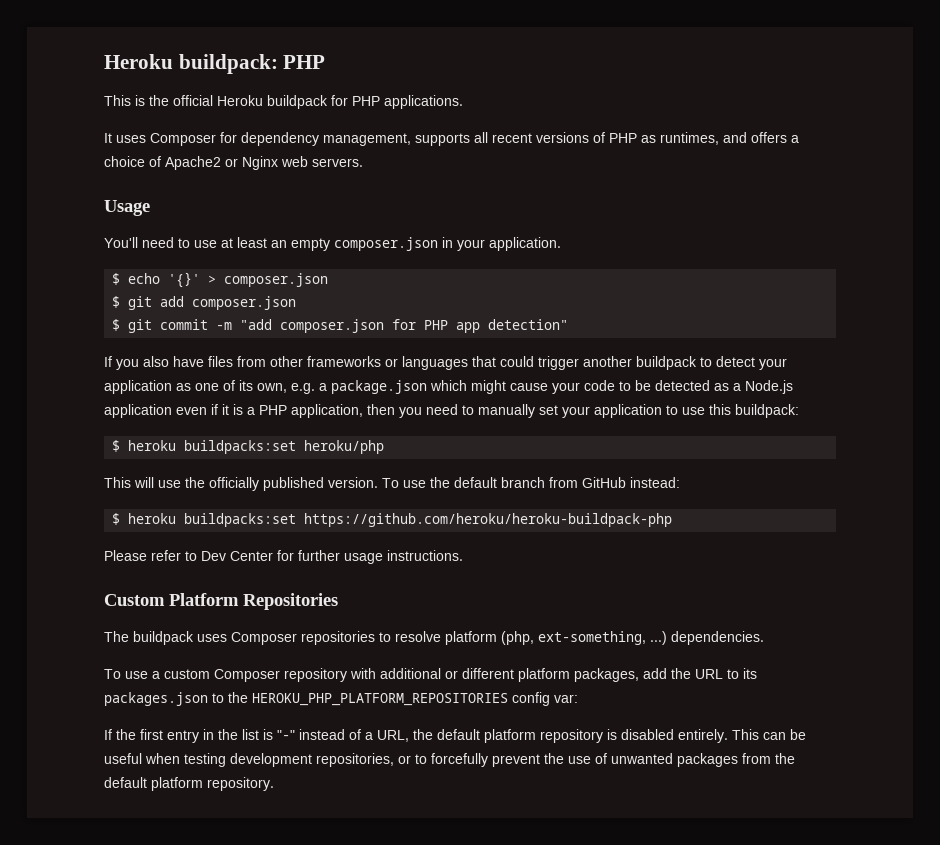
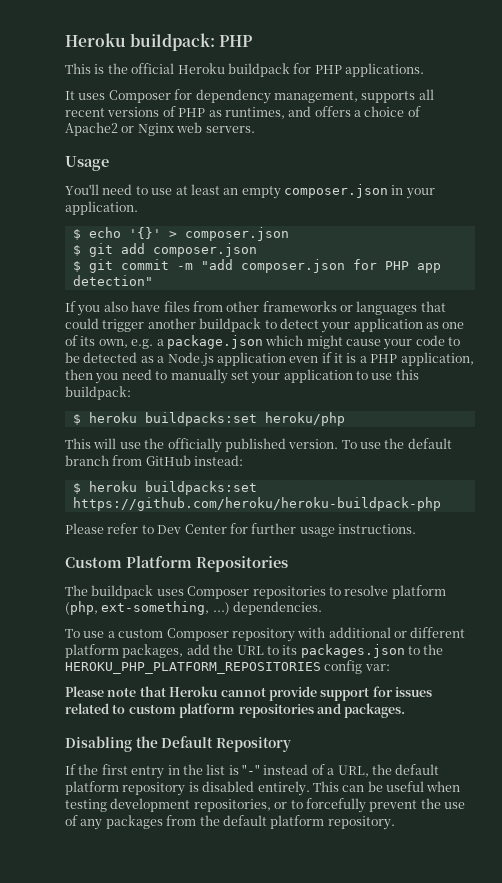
(578, 698) none -> [65,686,432,701] [65,703,406,718] [65,736,291,752] // Please note that Heroku cannot provide support for issues related to custom platform repositories and packages. // Disabling the Default Repository
[611,753,673,764] unwanted -> [80,819,103,830] any

